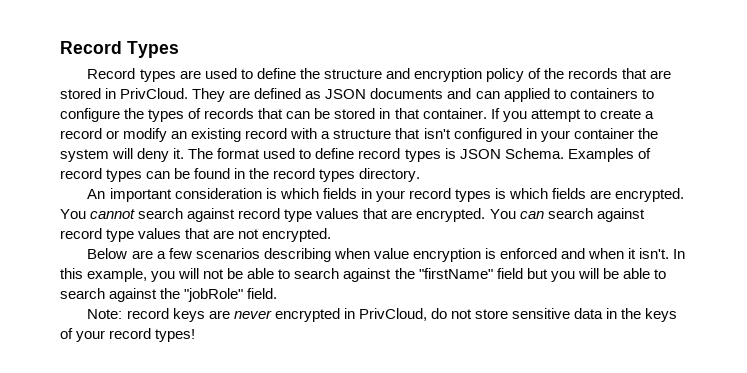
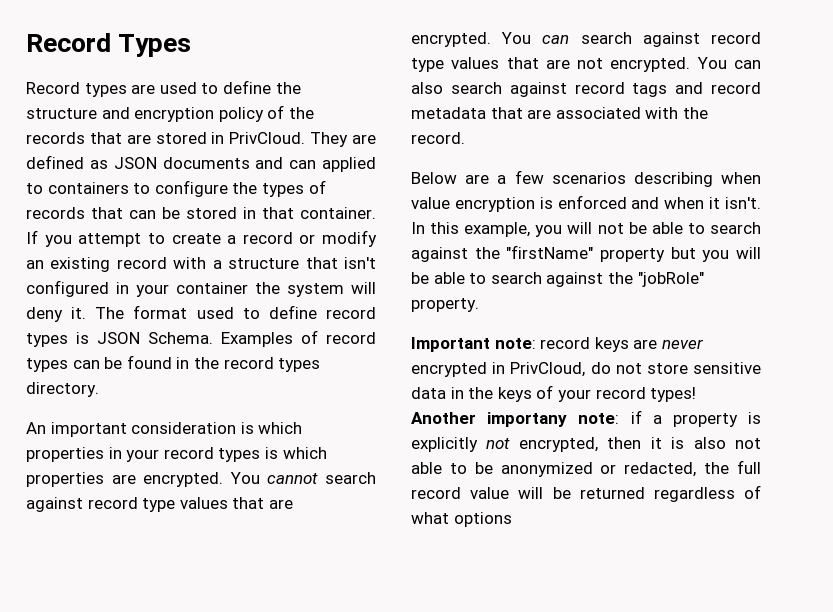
[322,188,357,199] fields -> [26,447,104,462] properties
[552,188,587,199] fields -> [26,472,104,487] properties
(332, 235) none -> [696,57,761,69] [411,82,761,97] [411,107,708,119] [411,132,465,144] You can also search against record tags and record metadata that are associated with the record.
[496,268,523,279] field -> [600,248,665,262] property
[247,288,278,299] [87,309,123,319] field. // Note: -> [411,298,479,312] [411,337,536,352] property. // Important note:
(196, 335) none -> [411,410,761,427] [411,437,761,452] [411,460,761,477] [411,485,761,502] [411,512,512,527] Another importany note: if a property is explicitly not encrypted, then it is also not able to be anonymized or redacted, the full record value will be returned regardless of what options

